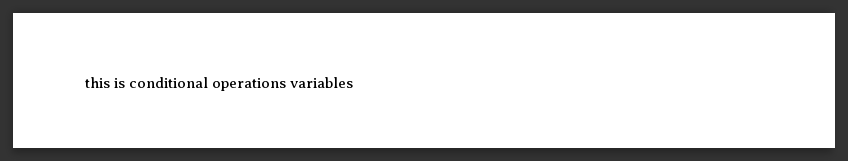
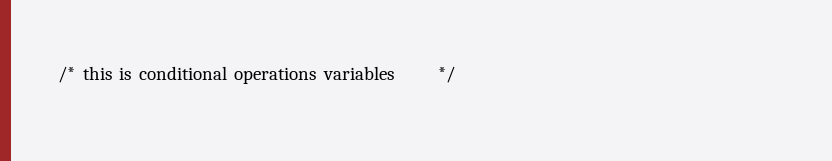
(85, 82) none -> [58,66,75,83] /*
(354, 82) none -> [438,66,455,83] */

